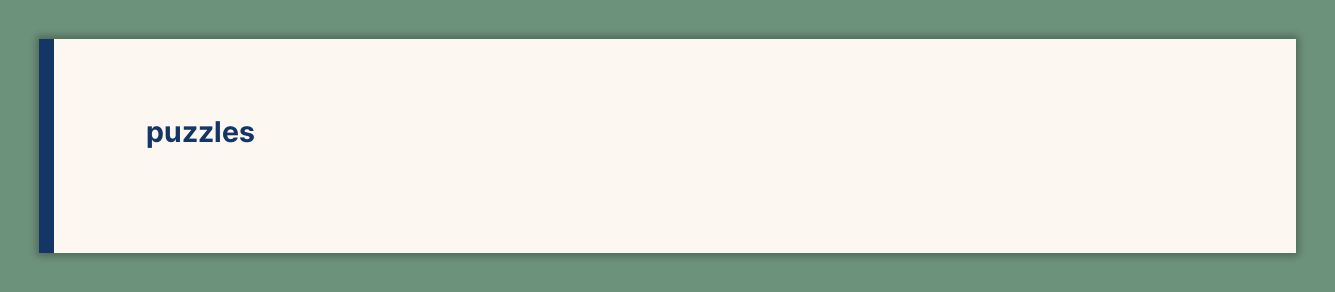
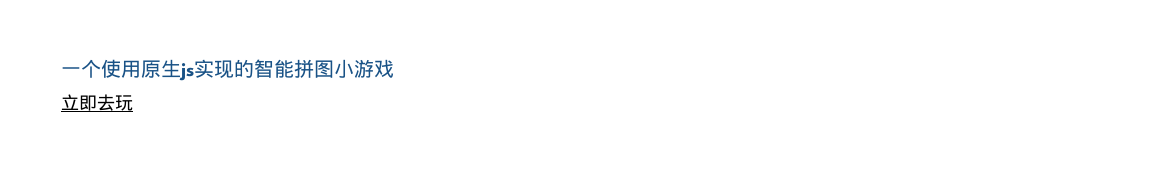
[146,121,255,148] puzzles -> [61,59,394,81] [61,94,133,111] 一个使用原生js实现的智能拼图小游戏 // 立即去玩

